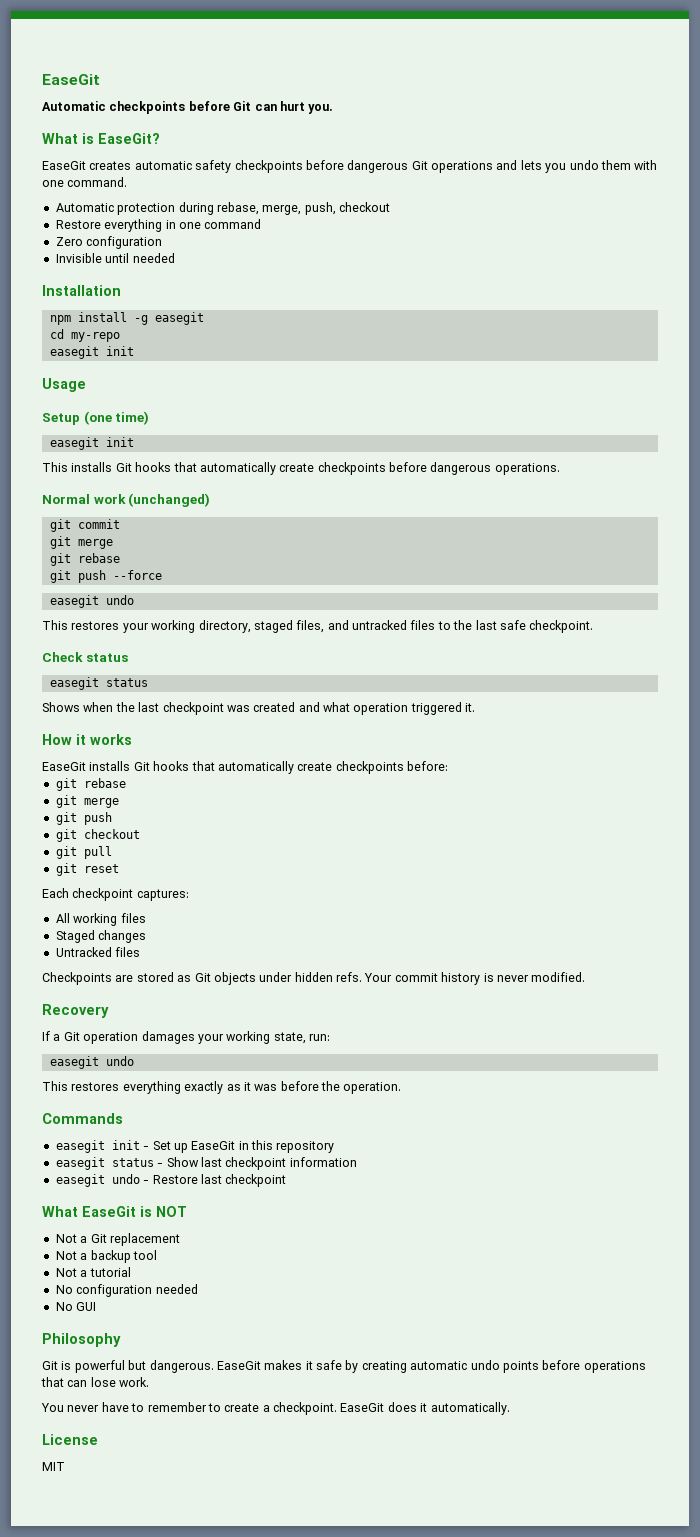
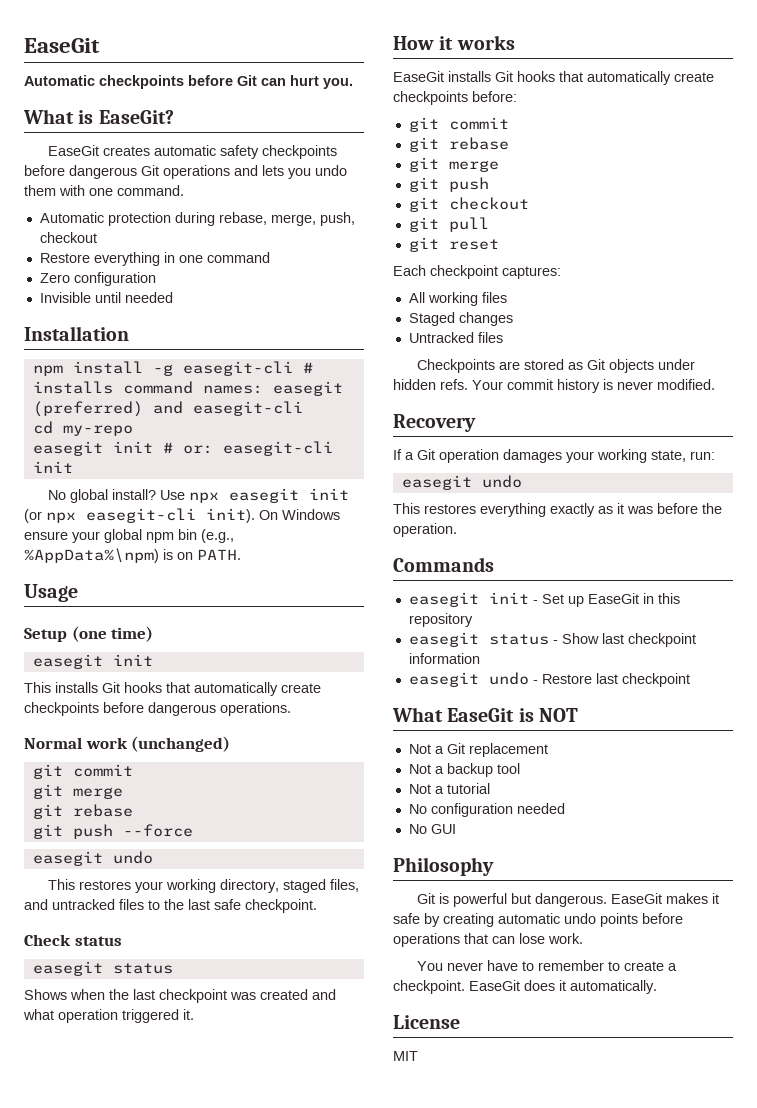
[154,312,204,325] [49,329,120,342] [49,346,134,359] easegit // cd my-repo // easegit init -> [182,361,313,376] [32,381,343,396] [32,401,303,417] [32,421,133,436] [32,441,333,456] [32,461,73,473] [48,488,350,503] [24,508,340,523] [24,529,234,543] [24,548,241,563] easegit-cli # installs command names: easegit (preferred) and easegit-cli // cd my-repo // easegit init # or: easegit-cli init // No global install? Use npx easegit init (or npx easegit-cli init). On Windows ensure your global npm bin (e.g., %AppData%\npm) is on PATH.
(448, 766) none -> [408,117,509,132] // git commit

